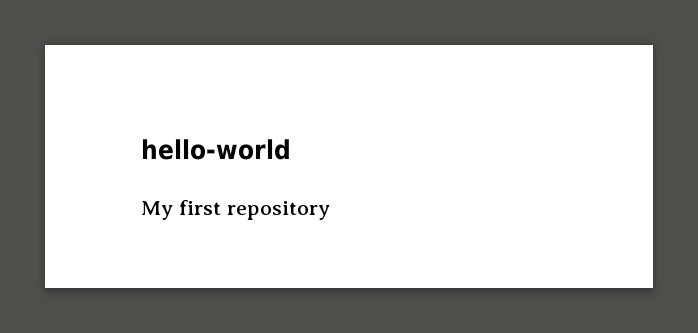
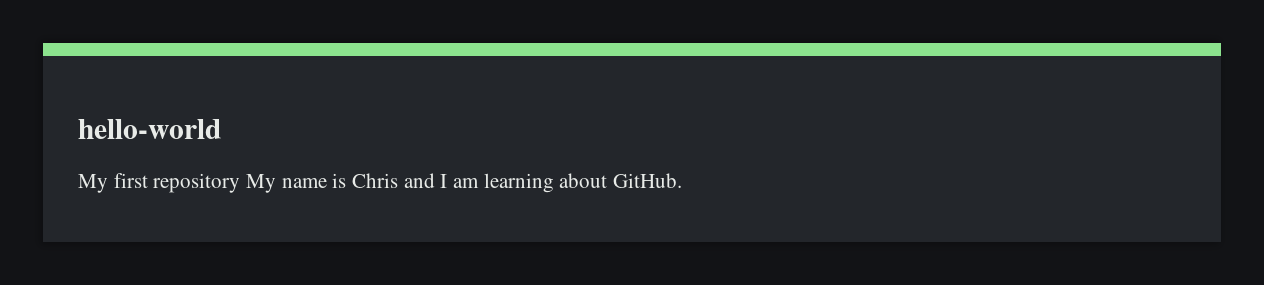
(330, 210) none -> [246,173,683,193] My name is Chris and I am learning about GitHub.

